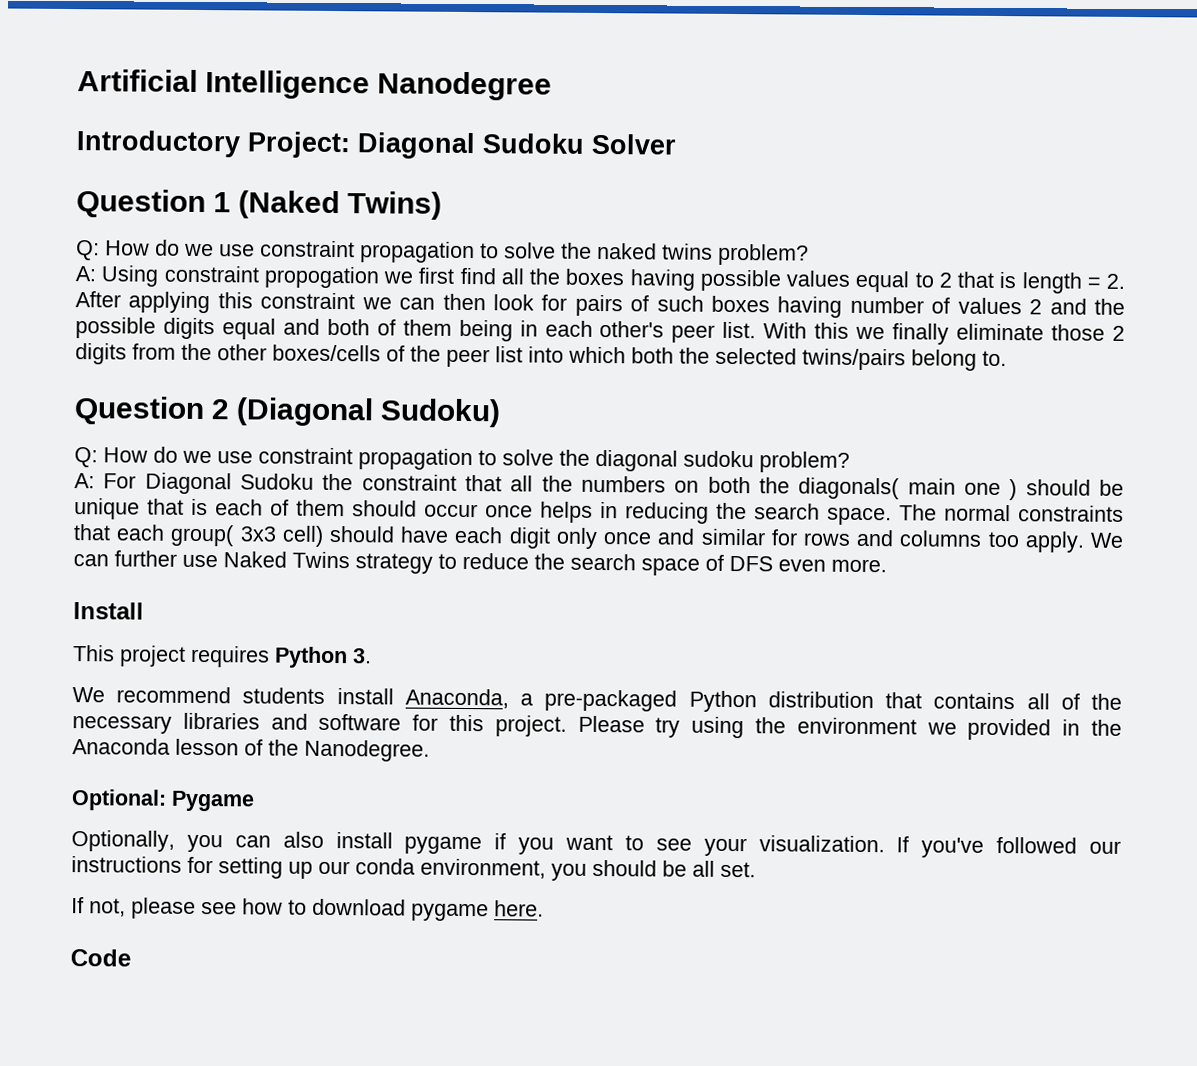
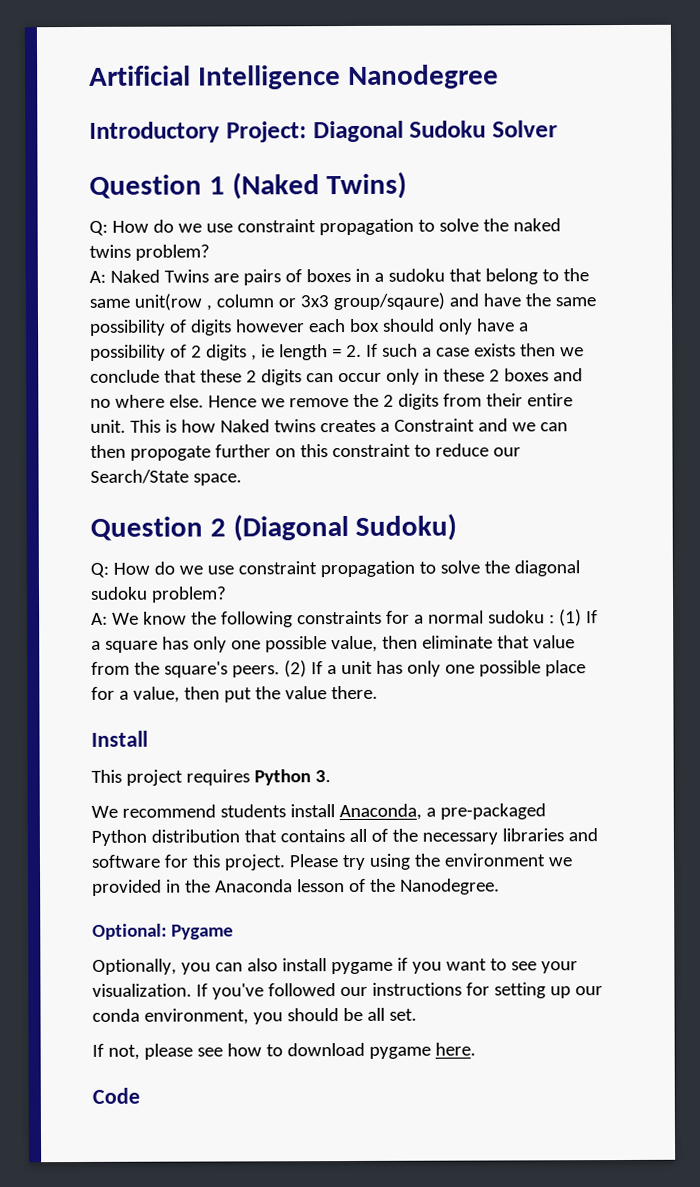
[101,265,1125,294] [75,291,1126,318] [75,317,1125,345] [75,343,1007,371] Using constraint propogation we first find all the boxes having possible values equal to 2 that is length = 2. After applying this constraint we can then look for pairs of such boxes having number of values 2 and the possible digits equal and both of them being in each other's peer list. With this we finally eliminate those 2 digits from the other boxes/cells of the peer list into which both the selected twins/pairs belong to. -> [109,268,589,286] [89,292,596,311] [89,318,529,336] [90,343,584,361] [90,368,583,386] [90,393,573,410] [90,418,568,433] [90,443,521,461] [90,469,242,486] Naked Twins are pairs of boxes in a sudoku that belong to the same unit(row , column or 3x3 group/sqaure) and have the same possibility of digits however each box should only have a possibility of 2 digits , ie length = 2. If such a case exists then we conclude that these 2 digits can occur only in these 2 boxes and no where else. Hence we remove the 2 digits from their entire unit. This is how Naked twins creates a Constraint and we can then propogate further on this constraint to reduce our Search/State space.
[103,472,1125,501] [74,498,1124,526] [73,524,1124,553] [73,550,887,576] For Diagonal Sudoku the constraint that all the numbers on both the diagonals( main one ) should be unique that is each of them should occur once helps in reducing the search space. The normal constraints that each group( 3x3 cell) should have each digit only once and similar for rows and columns too apply. We can further use Naked Twins strategy to reduce the search space of DFS even more. -> [111,609,598,628] [91,635,575,653] [91,660,586,678] [91,685,378,703] We know the following constraints for a normal sudoku : (1) If a square has only one possible value, then eliminate that value from the square's peers. (2) If a unit has only one possible place for a value, then put the value there.

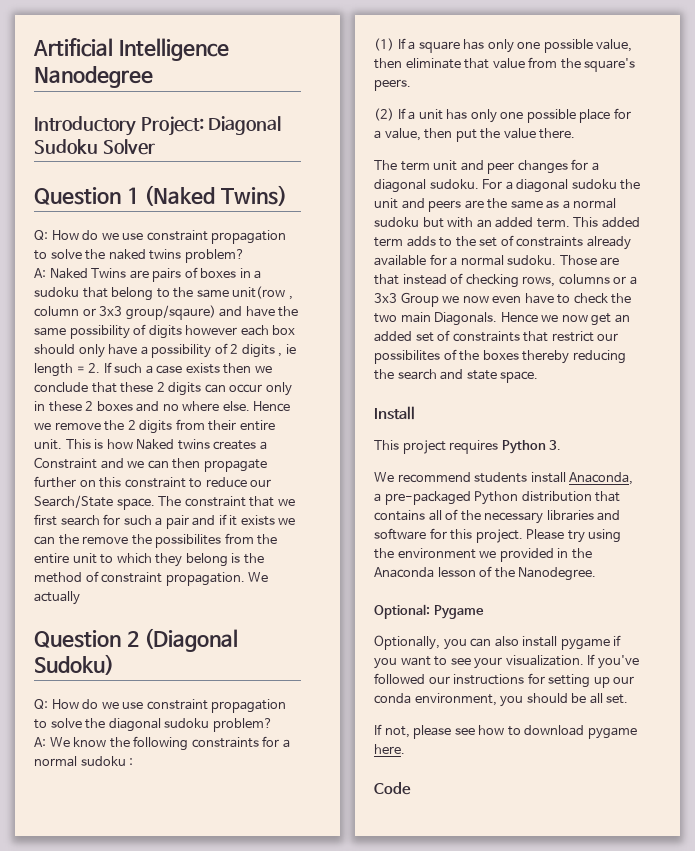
[129,445,211,461] propogate -> [203,459,267,472] propagate
(242, 479) none -> [158,496,295,507] [34,514,296,529] [34,533,278,548] [34,553,264,567] [34,571,269,586] [34,591,80,605] The constraint that we first search for such a pair and if it exists we can the remove the possibilites from the entire unit to which they belong is the method of constraint propagation. We actually
(555, 619) none -> (134, 762) //
(280, 671) none -> (411, 85) //
(378, 692) none -> [374,159,599,174] [374,179,641,193] [374,198,617,212] [374,217,640,228] [374,235,631,250] [374,254,620,266] [374,273,637,288] [374,292,632,307] [374,312,630,326] [374,330,619,342] [374,349,626,364] [374,369,539,383] // The term unit and peer changes for a diagonal sudoku. For a diagonal sudoku the unit and peers are the same as a normal sudoku but with an added term. This added term adds to the set of constraints already available for a normal sudoku. Those are that instead of checking rows, columns or a 3x3 Group we now even have to check the two main Diagonals. Hence we now get an added set of constraints that restrict our possibilites of the boxes thereby reducing the search and state space.

